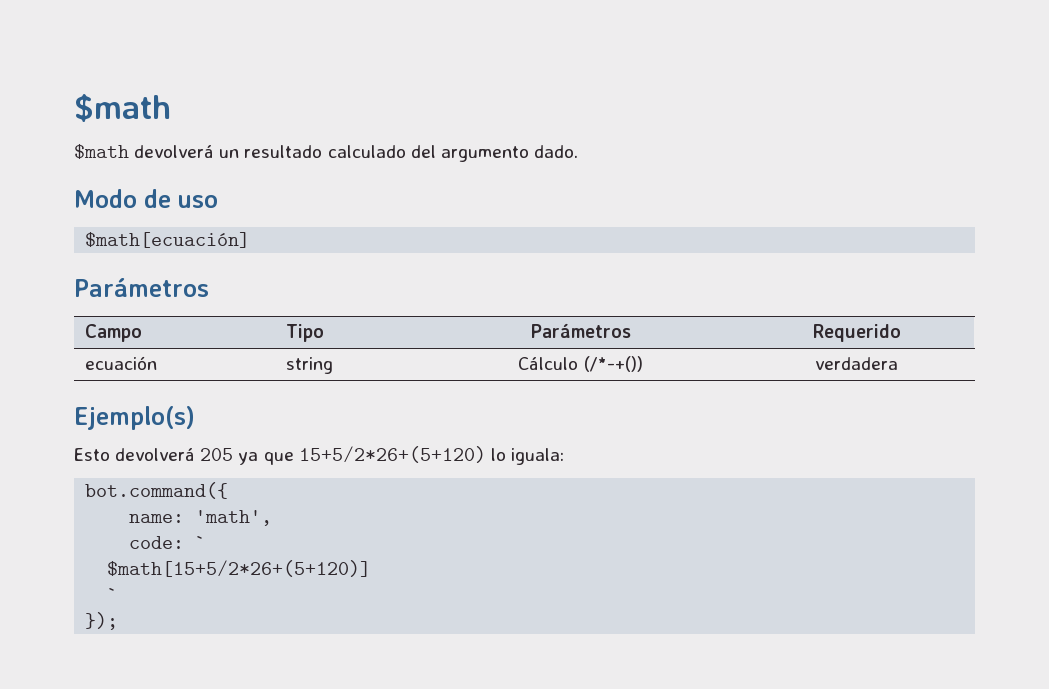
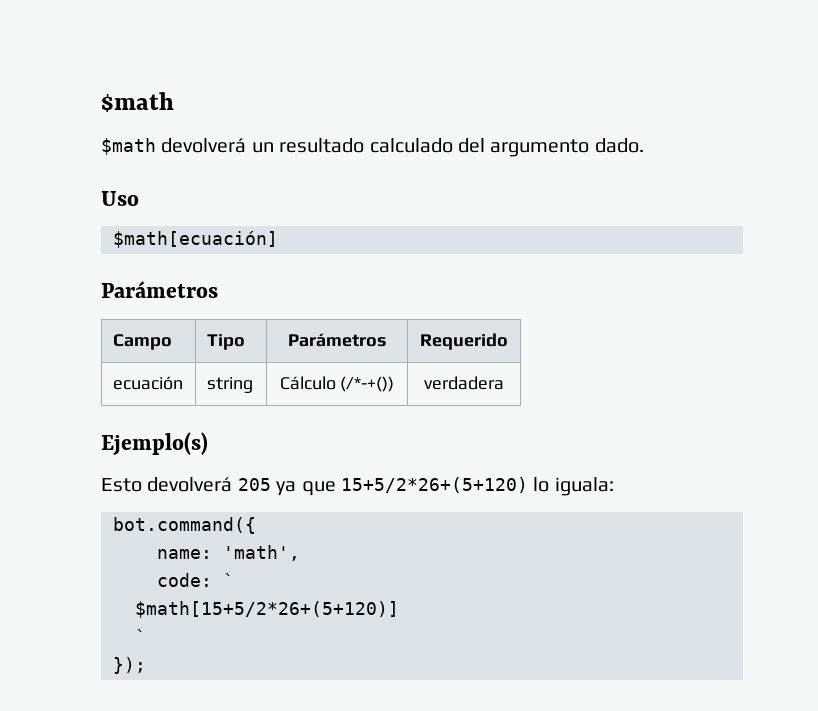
[74,189,218,208] Modo de uso -> [101,191,139,206] Uso

